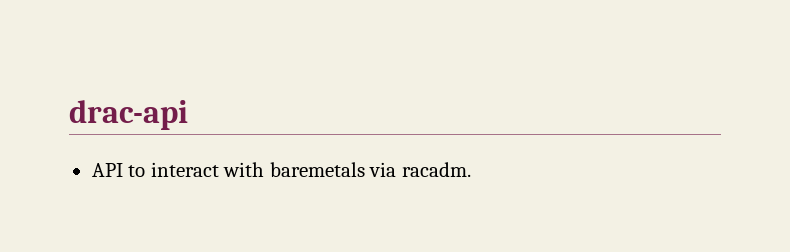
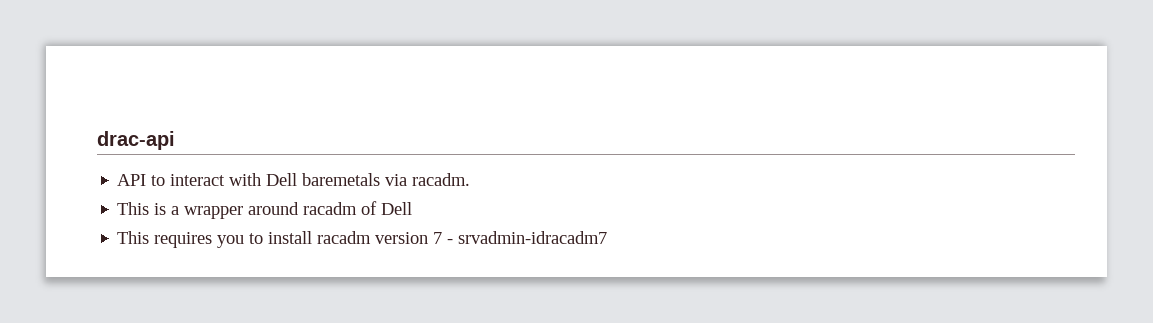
(265, 169) none -> [266,173,298,186] Dell
(471, 169) none -> [117,201,413,219] [117,231,608,248] // This is a wrapper around racadm of Dell // This requires you to install racadm version 7 - srvadmin-idracadm7

